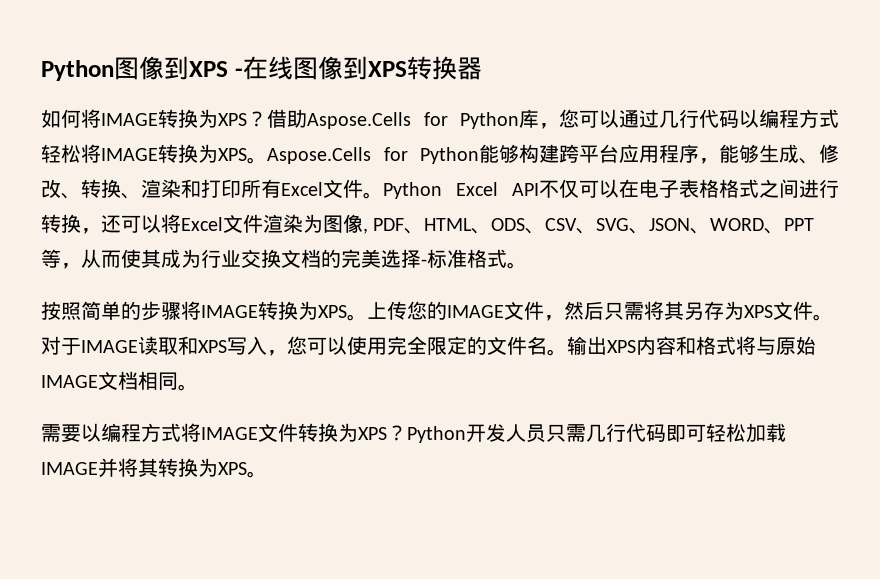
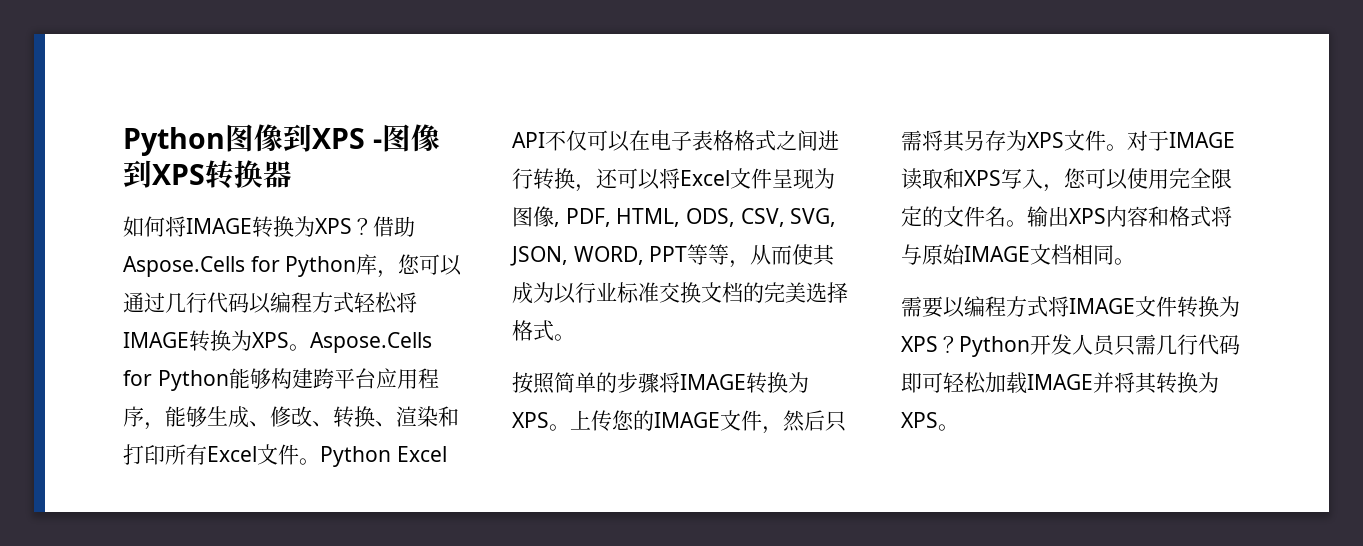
[242,56,293,80] 在线 -> (382, 144) none
[263,214,303,233] 渲染 -> [772,169,814,189] 呈现
[373,218,815,234] PDF、HTML、ODS、CSV、SVG、JSON、WORD、PPT -> [565,208,837,227] [510,244,709,266] PDF, HTML, ODS, CSV, SVG, JSON, WORD, PPT等
[201,249,241,268] 行业 -> [554,282,659,304] 以行业标准
[421,249,467,268] -标准 -> (848, 292) none

